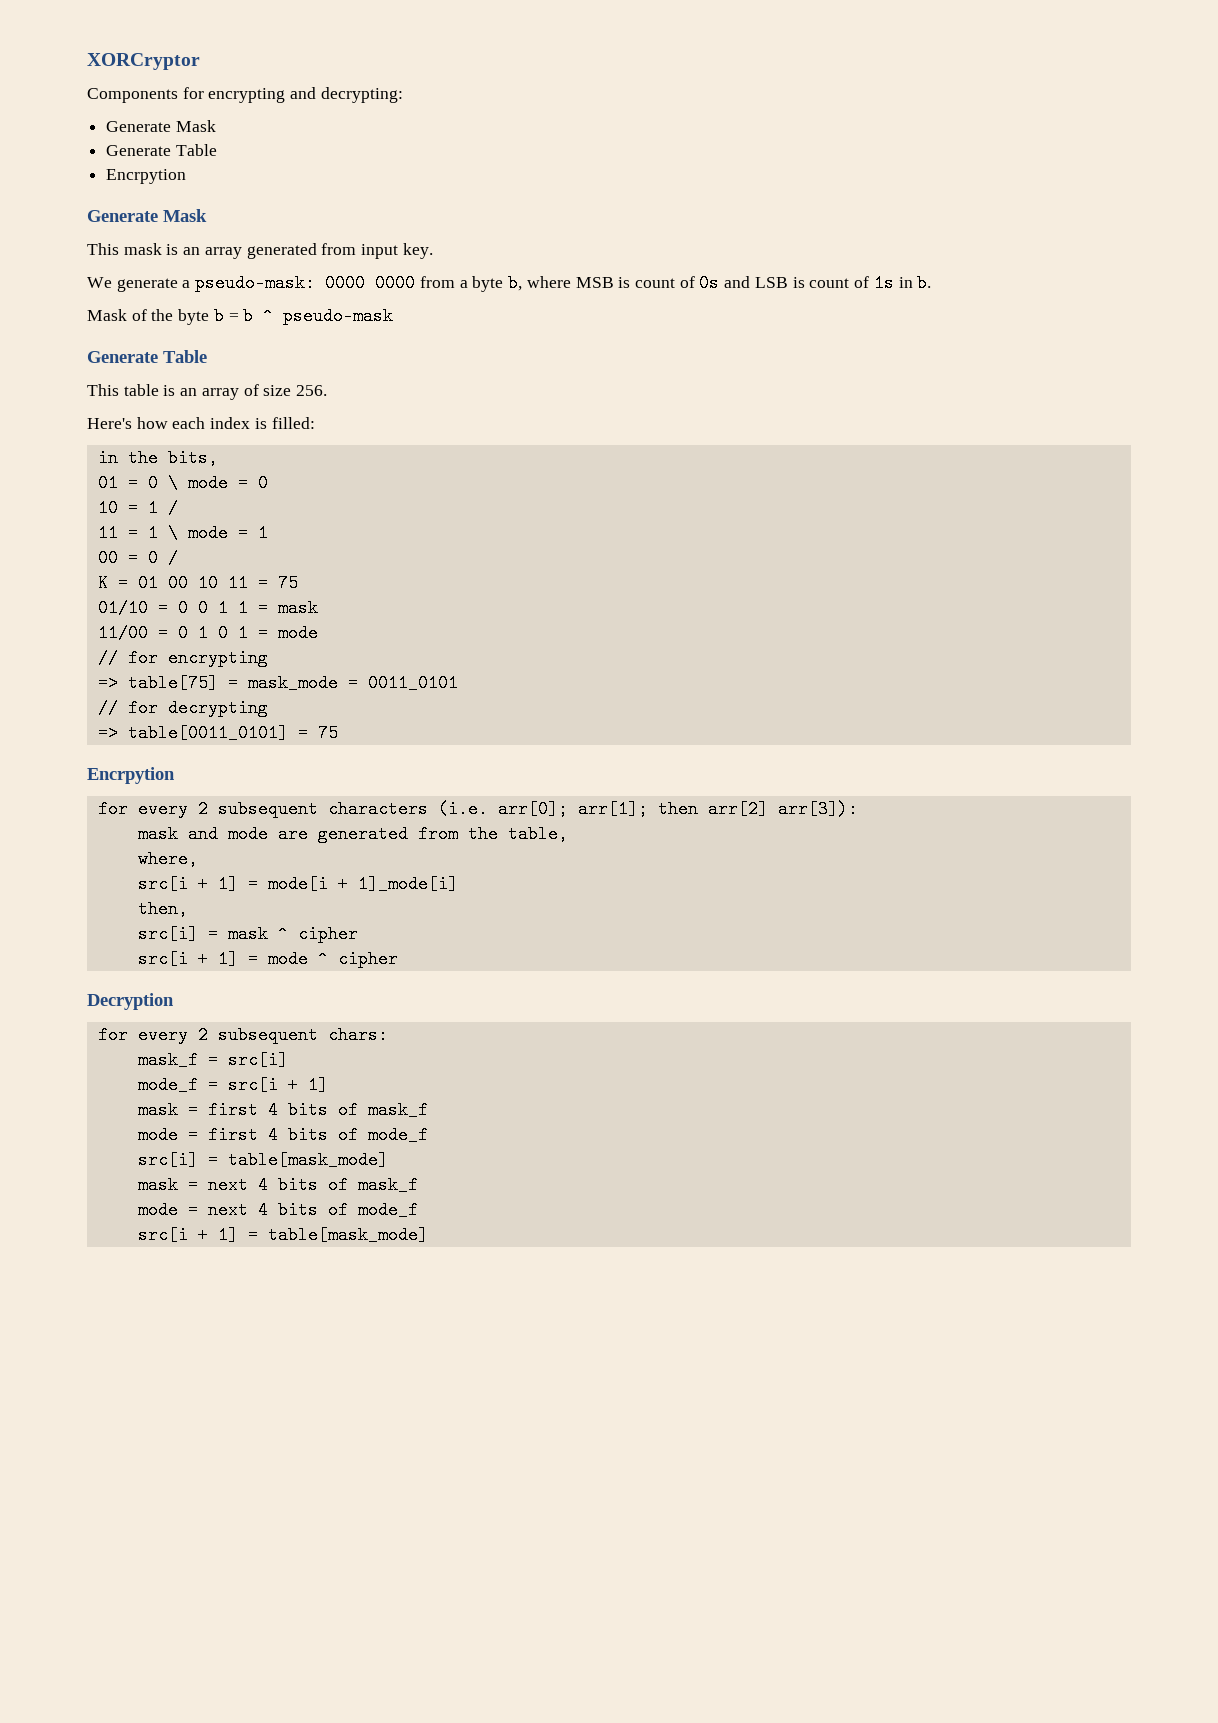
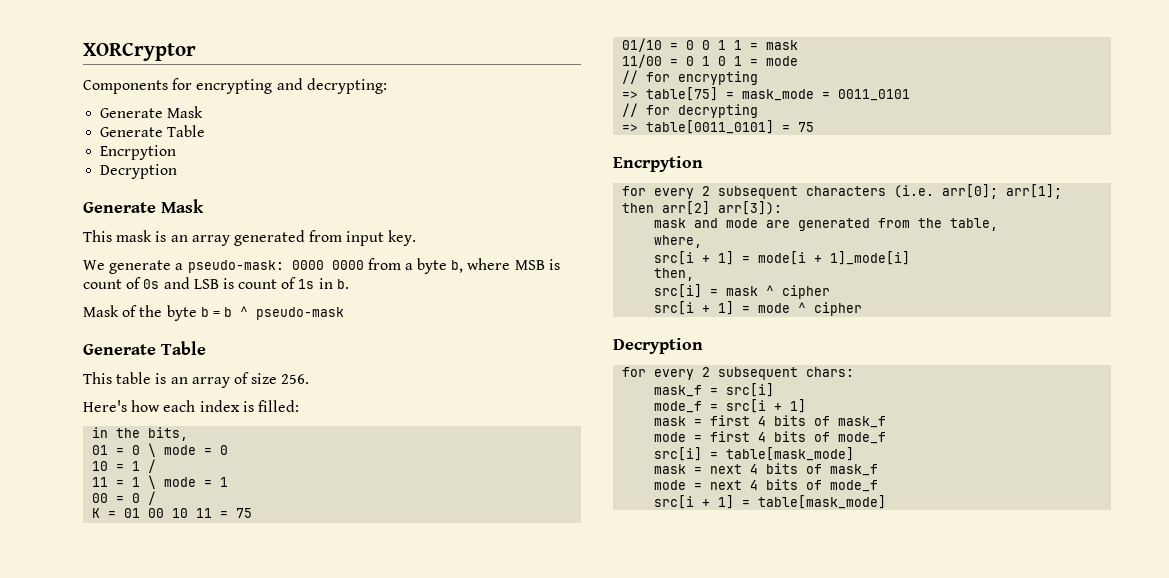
(187, 176) none -> [100,164,178,179] // Decryption

